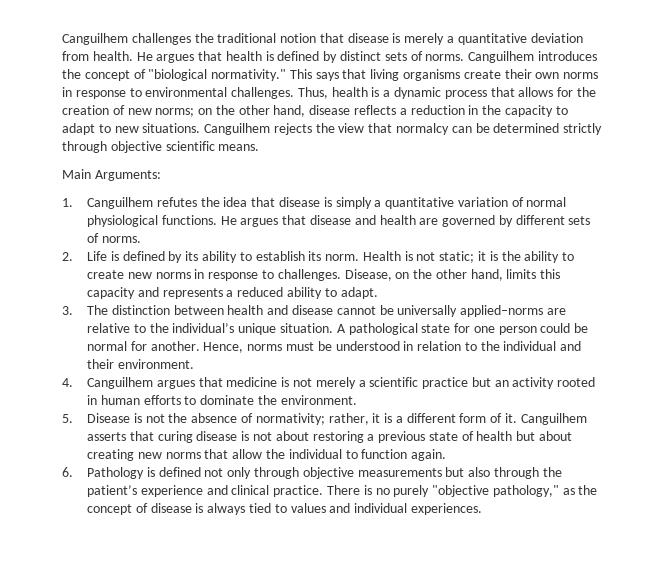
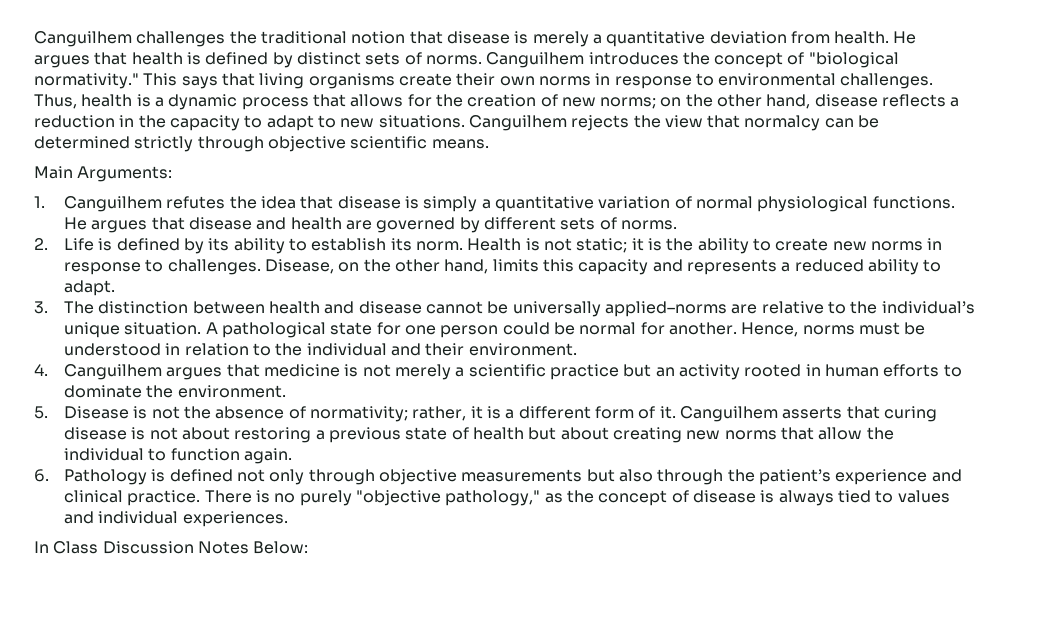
(482, 509) none -> [34,541,309,554] // In Class Discussion Notes Below:

